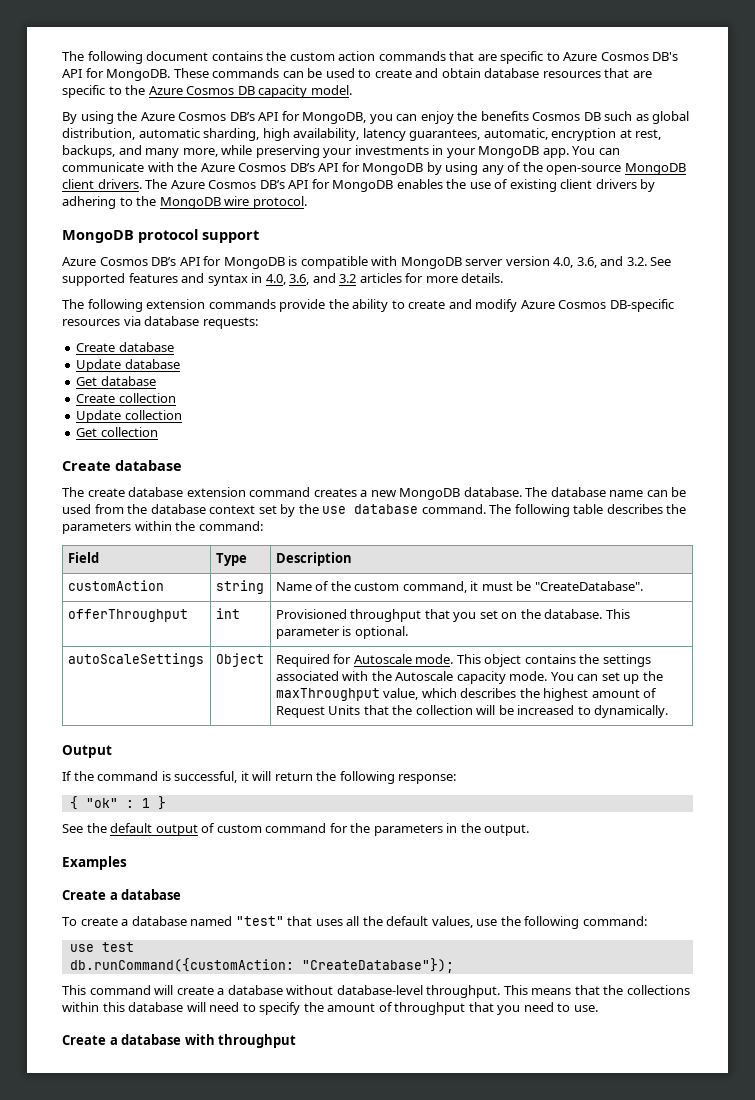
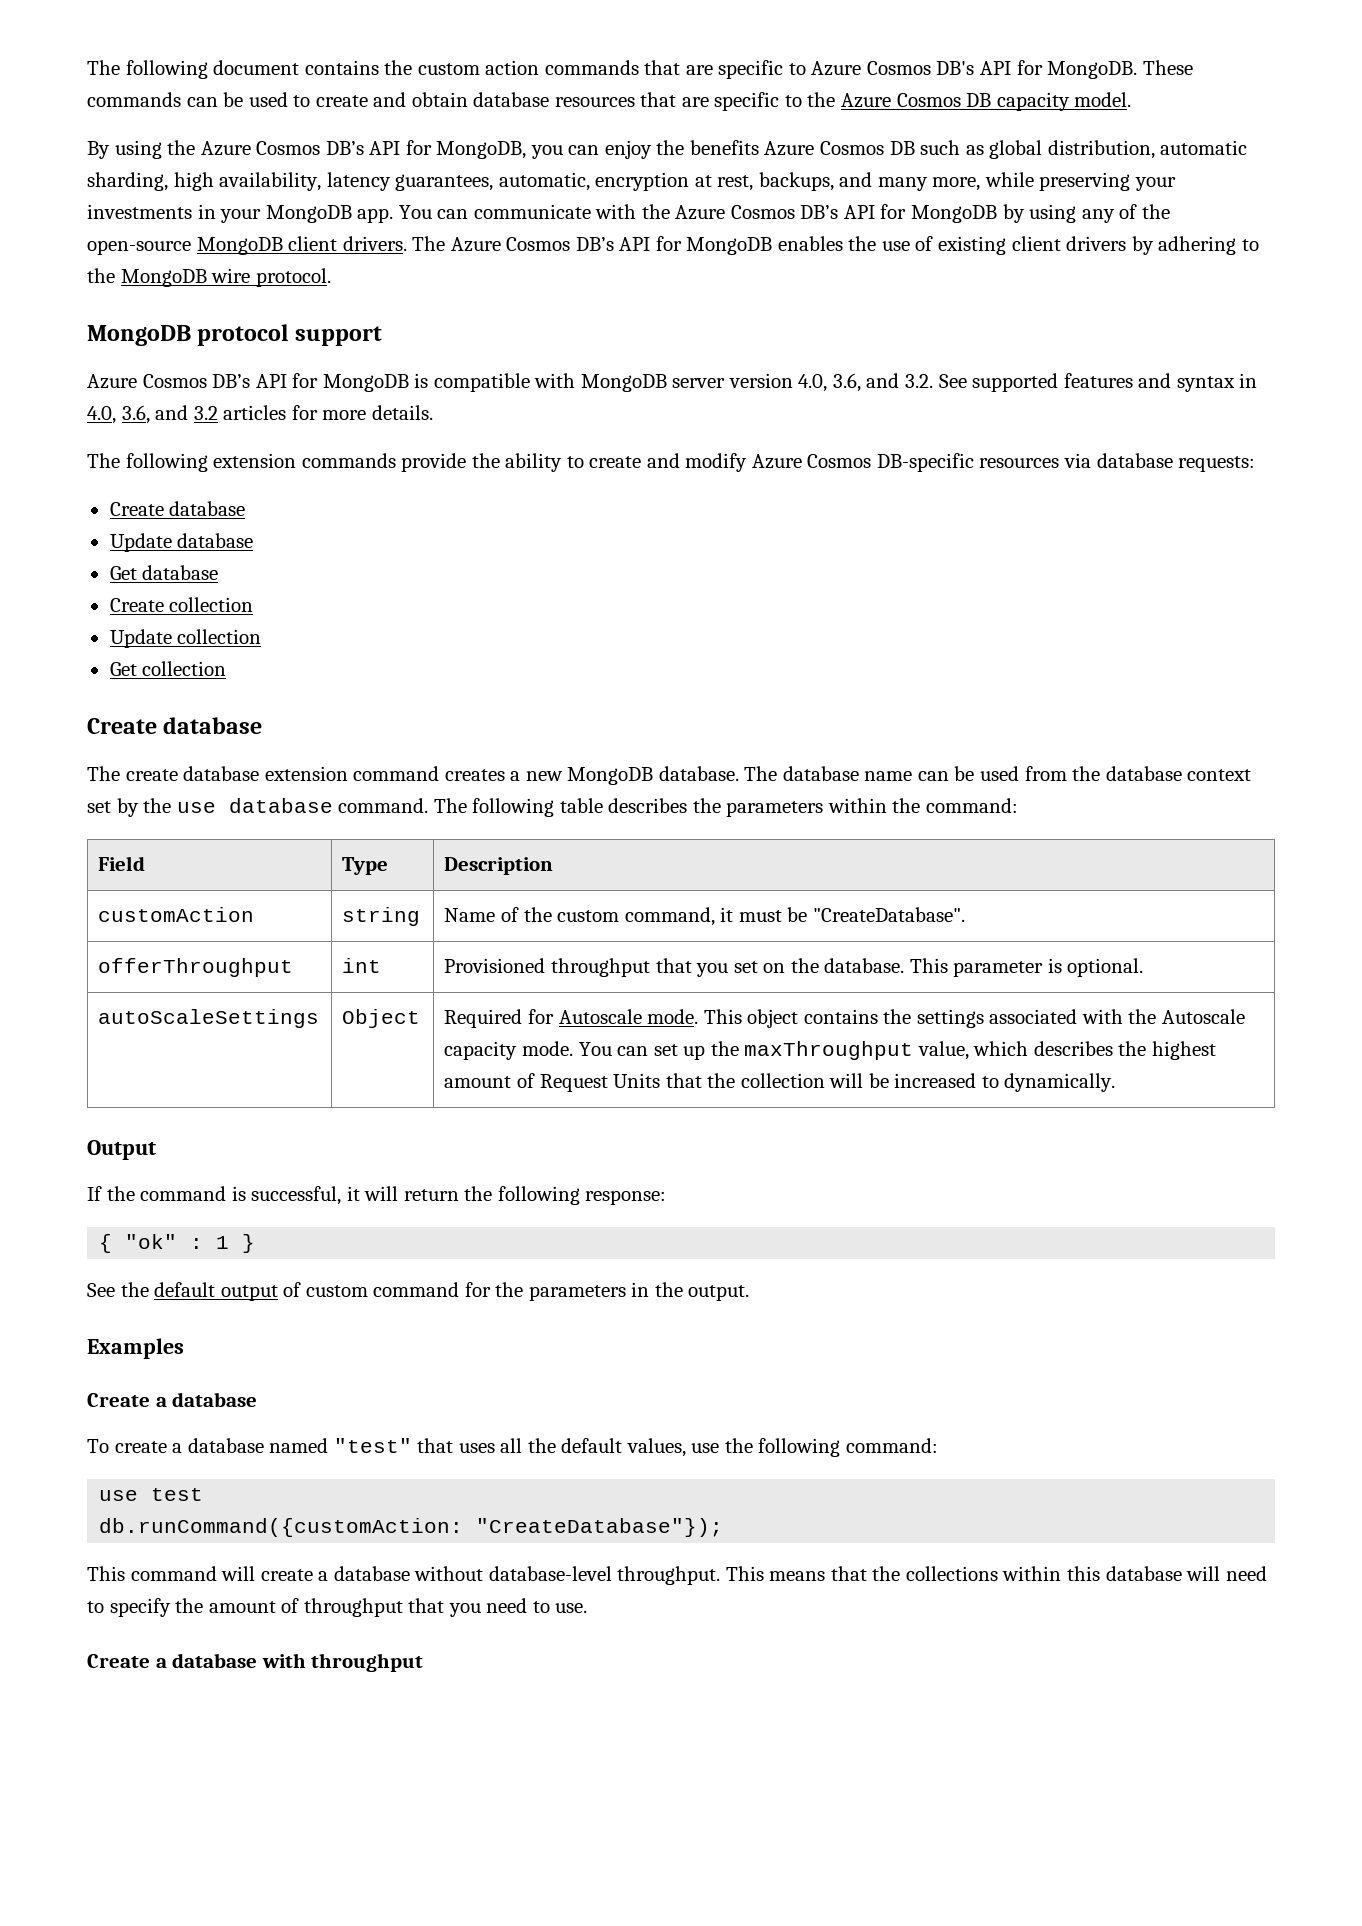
(529, 116) none -> [764,141,815,156] Azure

